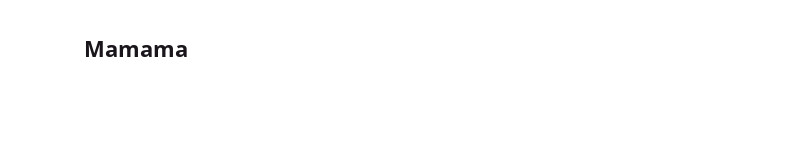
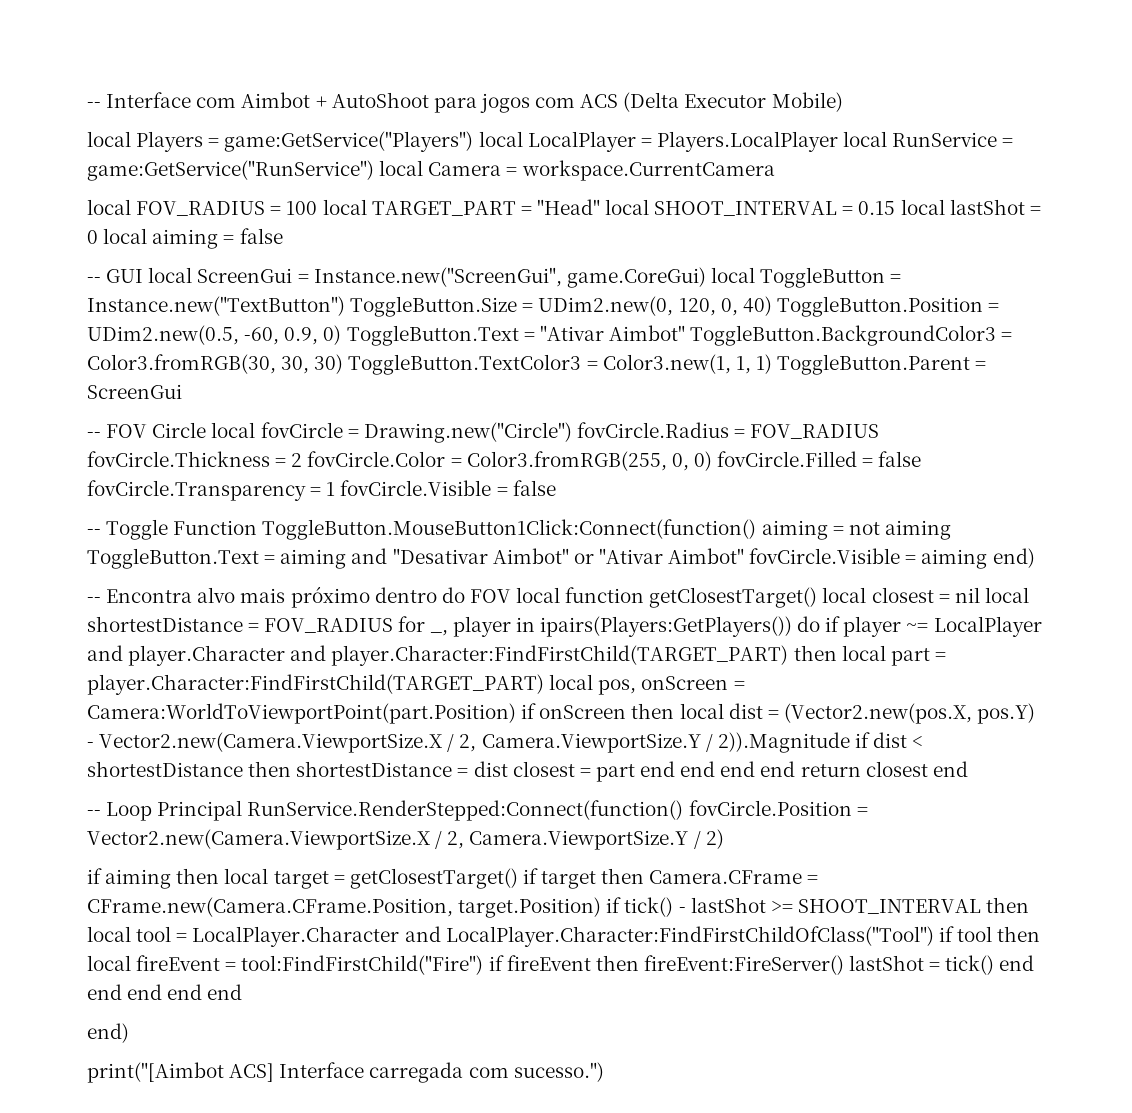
[84,41,188,57] Mamama -> [87,92,843,113] [87,131,1014,152] [87,160,775,181] [87,199,1041,216] [87,228,283,249] [87,267,902,288] [87,296,1000,317] [87,325,1013,346] [87,354,987,375] [87,384,182,399] [87,422,880,443] [87,451,922,471] [87,480,556,501] [87,519,951,540] [87,548,1035,569] [87,586,1029,608] [87,616,1042,637] [87,645,946,666] [87,674,745,695] [87,703,1036,724] [87,732,924,753] [87,761,968,782] [87,800,868,821] [87,829,724,850] [87,868,819,889] [87,897,1030,918] [87,926,1041,947] [87,955,1035,975] [87,984,243,1000] [87,1023,129,1043] [87,1062,604,1083] -- Interface com Aimbot + AutoShoot para jogos com ACS (Delta Executor Mobile) // local Players = game:GetService("Players") local LocalPlayer = Players.LocalPlayer local RunService = game:GetService("RunService") local Camera = workspace.CurrentCamera // local FOV_RADIUS = 100 local TARGET_PART = "Head" local SHOOT_INTERVAL = 0.15 local lastShot = 0 local aiming = false // -- GUI local ScreenGui = Instance.new("ScreenGui", game.CoreGui) local ToggleButton = Instance.new("TextButton") ToggleButton.Size = UDim2.new(0, 120, 0, 40) ToggleButton.Position = UDim2.new(0.5, -60, 0.9, 0) ToggleButton.Text = "Ativar Aimbot" ToggleButton.BackgroundColor3 = Color3.fromRGB(30, 30, 30) ToggleButton.TextColor3 = Color3.new(1, 1, 1) ToggleButton.Parent = ScreenGui // -- FOV Circle local fovCircle = Drawing.new("Circle") fovCircle.Radius = FOV_RADIUS fovCircle.Thickness = 2 fovCircle.Color = Color3.fromRGB(255, 0, 0) fovCircle.Filled = false fovCircle.Transparency = 1 fovCircle.Visible = false // -- Toggle Function ToggleButton.MouseButton1Click:Connect(function() aiming = not aiming ToggleButton.Text = aiming and "Desativar Aimbot" or "Ativar Aimbot" fovCircle.Visible = aiming end) // -- Encontra alvo mais próximo dentro do FOV local function getClosestTarget() local closest = nil local shortestDistance = FOV_RADIUS for _, player in ipairs(Players:GetPlayers()) do if player ~= LocalPlayer and player.Character and player.Character:FindFirstChild(TARGET_PART) then local part = player.Character:FindFirstChild(TARGET_PART) local pos, onScreen = Camera:WorldToViewportPoint(part.Position) if onScreen then local dist = (Vector2.new(pos.X, pos.Y) - Vector2.new(Camera.ViewportSize.X / 2, Camera.ViewportSize.Y / 2)).Magnitude if dist < shortestDistance then shortestDistance = dist closest = part end end end end return closest end // -- Loop Principal RunService.RenderStepped:Connect(function() fovCircle.Position = Vector2.new(Camera.ViewportSize.X / 2, Camera.ViewportSize.Y / 2) // if aiming then local target = getClosestTarget() if target then Camera.CFrame = CFrame.new(Camera.CFrame.Position, target.Position) if tick() - lastShot >= SHOOT_INTERVAL then local tool = LocalPlayer.Character and LocalPlayer.Character:FindFirstChildOfClass("Tool") if tool then local fireEvent = tool:FindFirstChild("Fire") if fireEvent then fireEvent:FireServer() lastShot = tick() end end end end end // end) // print("[Aimbot ACS] Interface carregada com sucesso.")

